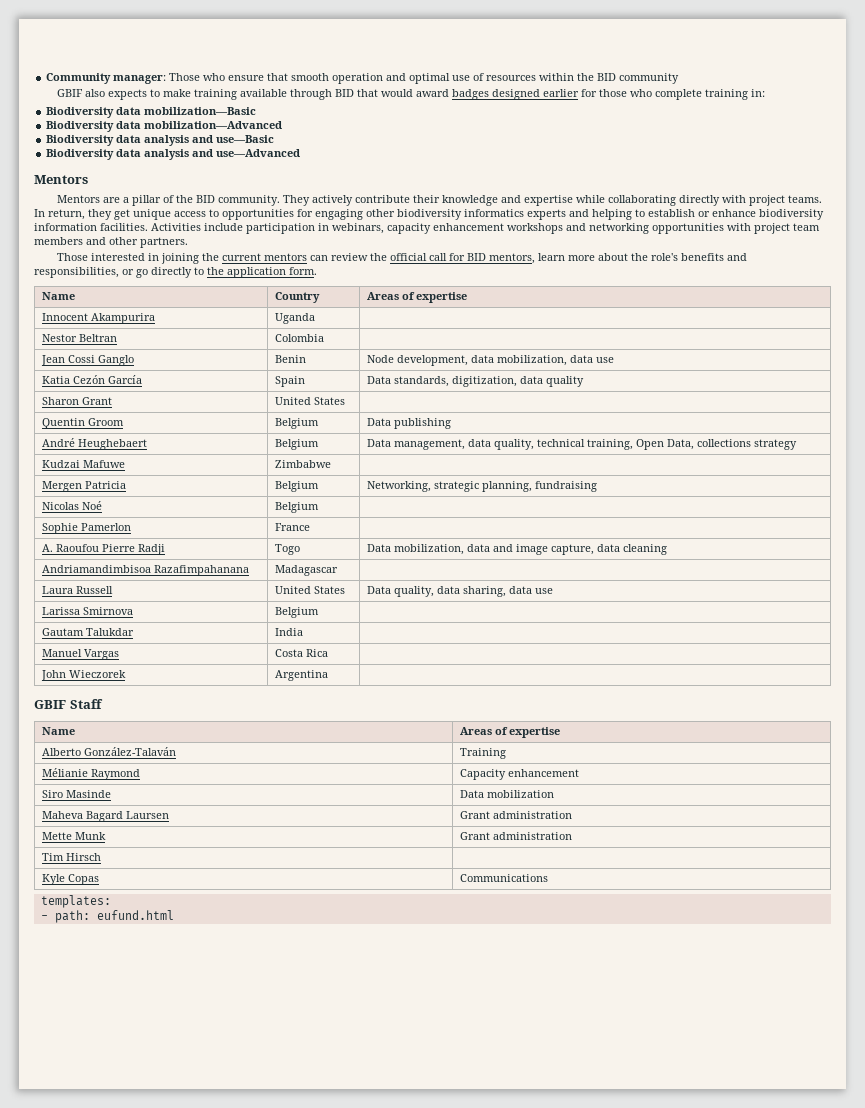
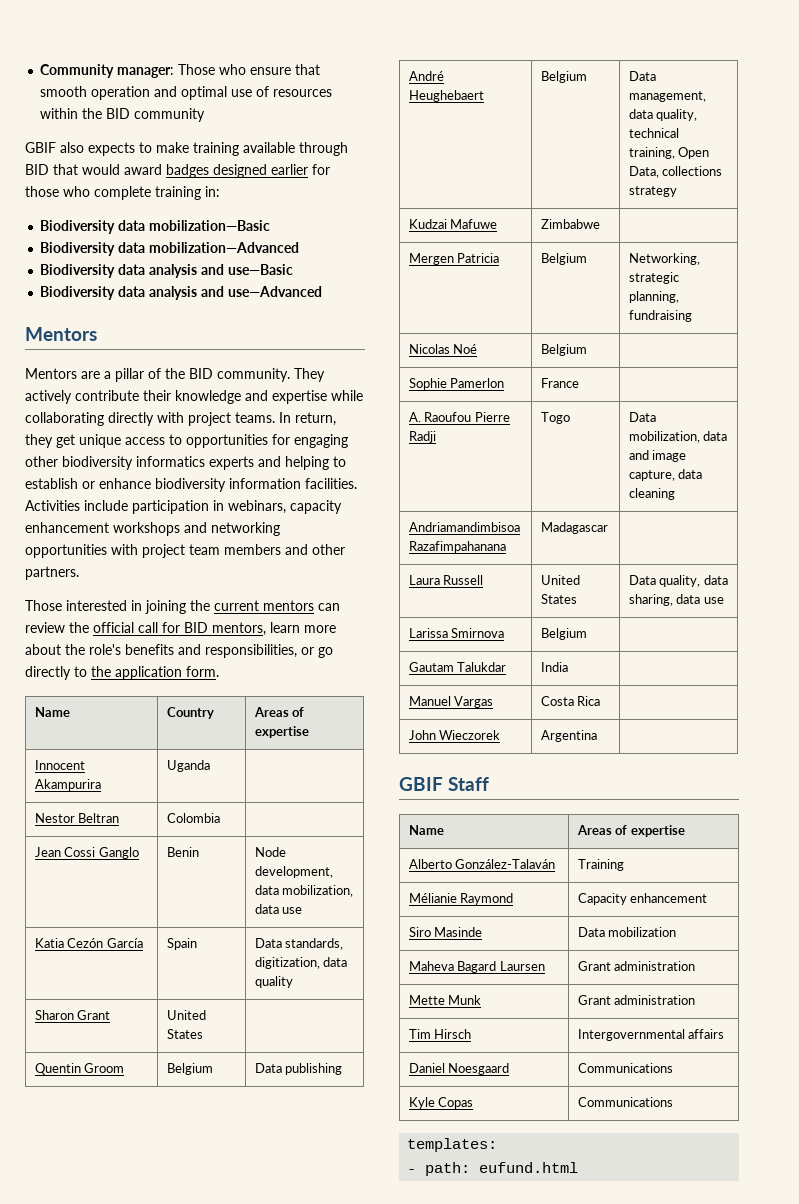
(102, 857) none -> [577,1029,725,1041] [408,1063,510,1075] [577,1063,673,1073] Intergovernmental affairs // Daniel Noesgaard | Communications

